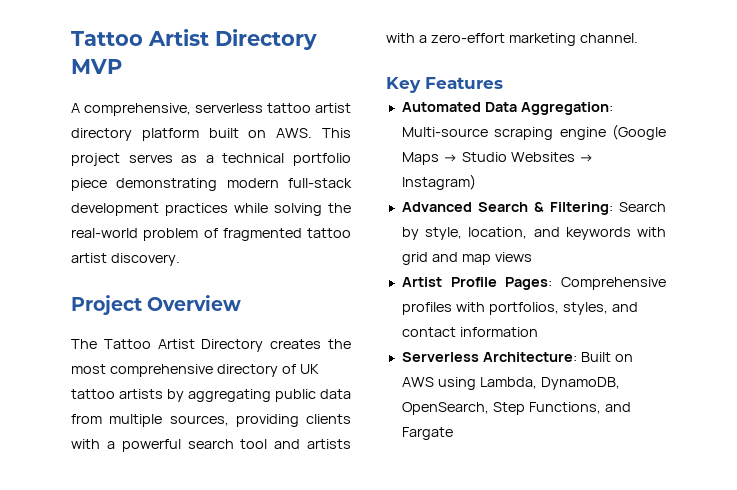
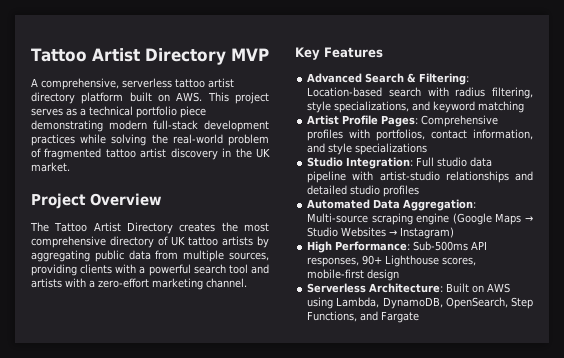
[110,253,180,266] discovery. -> [170,148,270,160] [31,162,70,172] discovery in the UK market.
(503, 83) none -> [307,73,470,85] [307,87,533,99] [307,101,525,113] [307,115,499,127] [307,129,533,141] [307,143,428,155] [307,157,493,169] [307,171,533,183] [307,185,420,197] // Advanced Search & Filtering: Location-based search with radius filtering, style specializations, and keyword matching // Artist Profile Pages: Comprehensive profiles with portfolios, contact information, and style specializations // Studio Integration: Full studio data pipeline with artist-studio relationships and detailed studio profiles
[401,202,666,215] [401,227,666,240] [401,252,532,265] [401,277,666,290] [401,302,638,315] [401,327,538,337] Advanced Search & Filtering: Search by style, location, and keywords with grid and map views // Artist Profile Pages: Comprehensive profiles with portfolios, styles, and contact information -> [307,241,488,253] [307,255,477,267] [307,269,400,281] High Performance: Sub-500ms API responses, 90+ Lighthouse scores, mobile-first design

